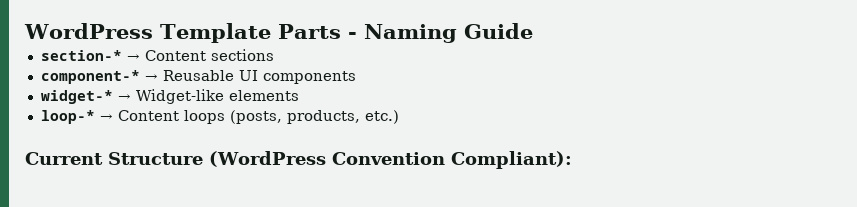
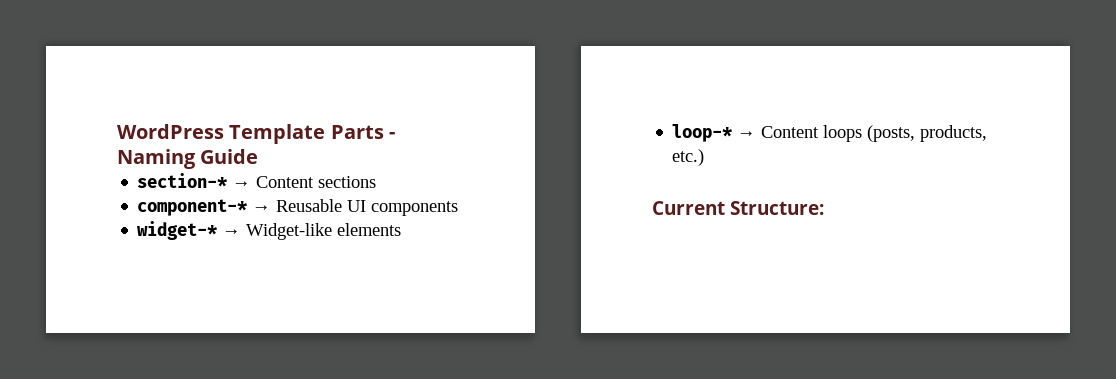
[108,151,572,169] Structure (WordPress Convention Compliant): -> [730,201,824,215] Structure:

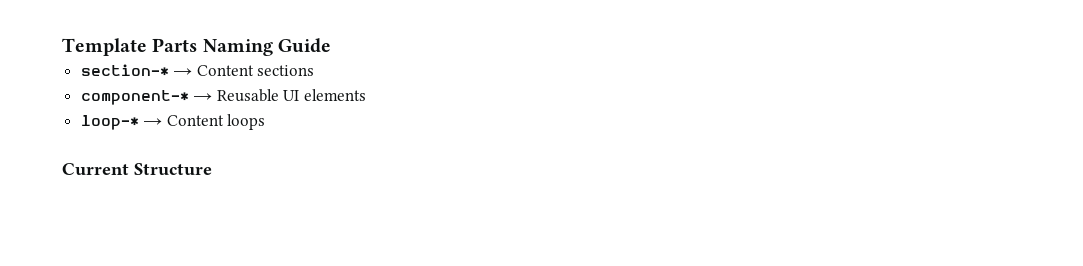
[117,124,224,139] WordPress -> (62, 47) none
[388,132,395,139] - -> (198, 45) none
[371,201,459,216] [137,221,333,240] components // widget-* → Widget-like -> (300, 95) none
[867,125,988,142] [672,149,705,166] (posts, products, etc.) -> (266, 122) none
[730,201,824,215] Structure: -> [134,163,212,176] Structure

